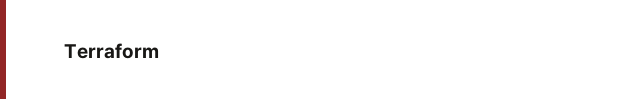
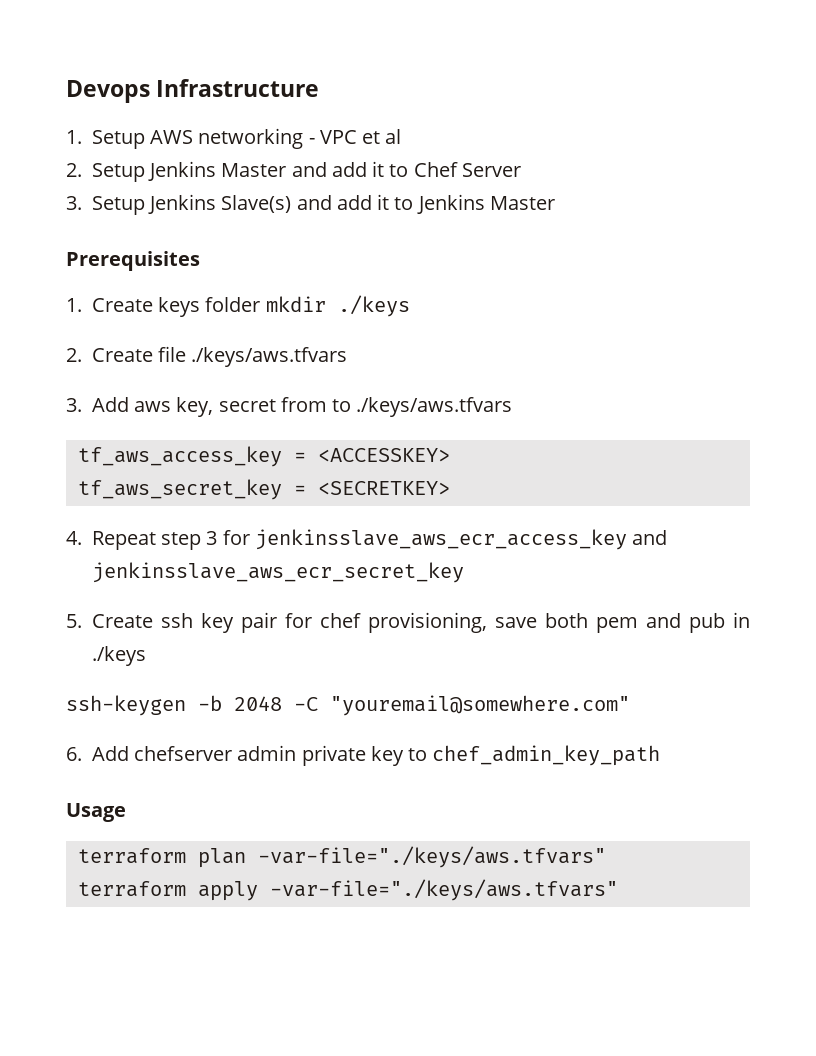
[64,43,159,59] Terraform -> [66,79,320,103] [66,128,402,149] [66,161,521,182] [66,194,555,215] [66,251,200,271] [66,295,410,317] [66,346,348,367] [66,397,513,417] [77,446,450,467] [77,479,450,500] [66,529,668,550] [91,562,464,583] [66,612,750,633] [91,646,146,666] [66,695,630,716] [66,745,661,766] [66,803,126,822] [77,846,606,868] [77,879,618,901] Devops Infrastructure // 1. Setup AWS networking - VPC et al // 2. Setup Jenkins Master and add it to Chef Server // 3. Setup Jenkins Slave(s) and add it to Jenkins Master // Prerequisites // 1. Create keys folder mkdir ./keys // 2. Create file ./keys/aws.tfvars // 3. Add aws key, secret from to ./keys/aws.tfvars // tf_aws_access_key = <ACCESSKEY> // tf_aws_secret_key = <SECRETKEY> // 4. Repeat step 3 for jenkinsslave_aws_ecr_access_key and jenkinsslave_aws_ecr_secret_key // 5. Create ssh key pair for chef provisioning, save both pem and pub in ./keys // ssh-keygen -b 2048 -C "youremail@somewhere.com" // 6. Add chefserver admin private key to chef_admin_key_path // Usage // terraform plan -var-file="./keys/aws.tfvars" // terraform apply -var-file="./keys/aws.tfvars"

